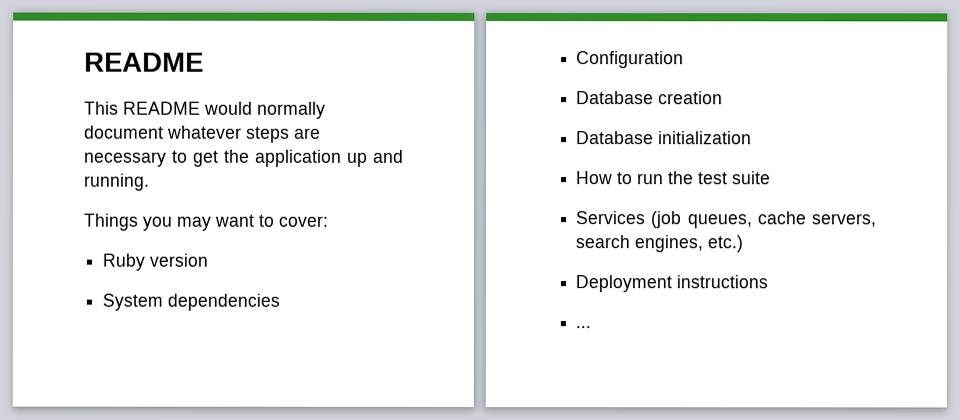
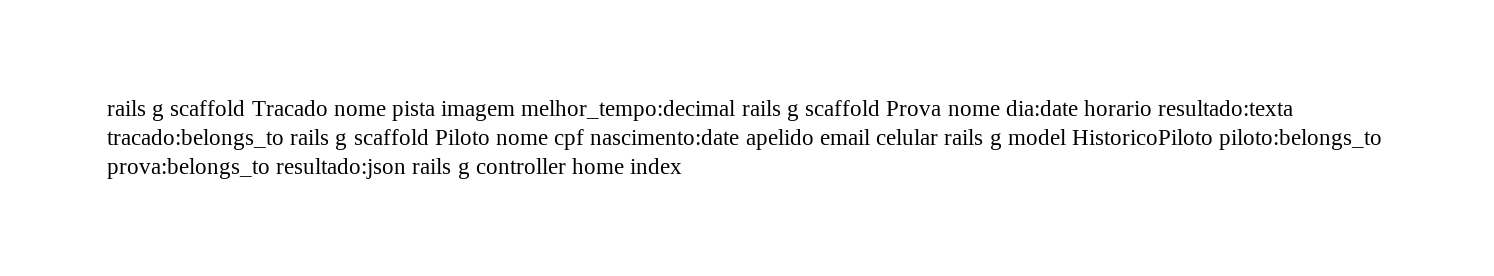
[84,52,204,72] [84,101,326,119] [84,125,321,143] [84,149,404,167] [84,173,150,191] [83,213,328,231] [102,253,209,271] [102,293,281,311] [576,51,685,69] [576,91,724,105] [576,131,753,145] [576,171,772,185] [575,211,876,229] [575,235,744,253] [575,275,769,293] [575,326,592,329] README // This README would normally document whatever steps are necessary to get the application up and running. // Things you may want to cover: // Ruby version // System dependencies // Configuration // Database creation // Database initialization // How to run the test suite // Services (job queues, cache servers, search engines, etc.) // Deployment instructions // ... -> [107,100,1294,121] [107,129,1383,150] [107,158,683,179] rails g scaffold Tracado nome pista imagem melhor_tempo:decimal rails g scaffold Prova nome dia:date horario resultado:texta tracado:belongs_to rails g scaffold Piloto nome cpf nascimento:date apelido email celular rails g model HistoricoPiloto piloto:belongs_to prova:belongs_to resultado:json rails g controller home index

